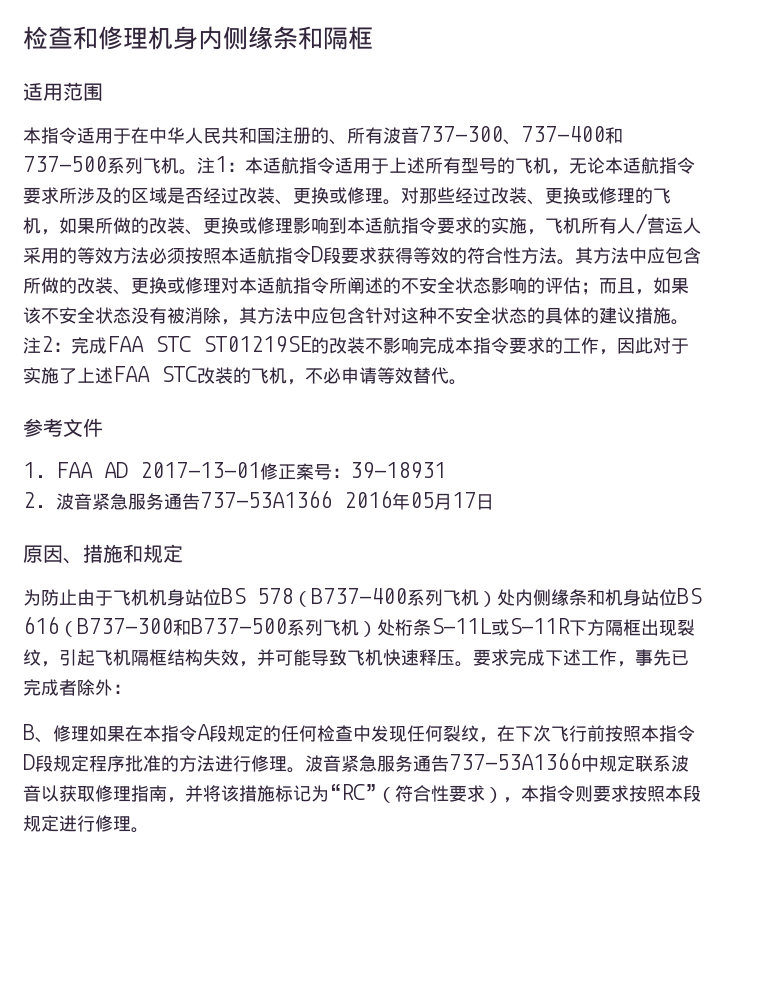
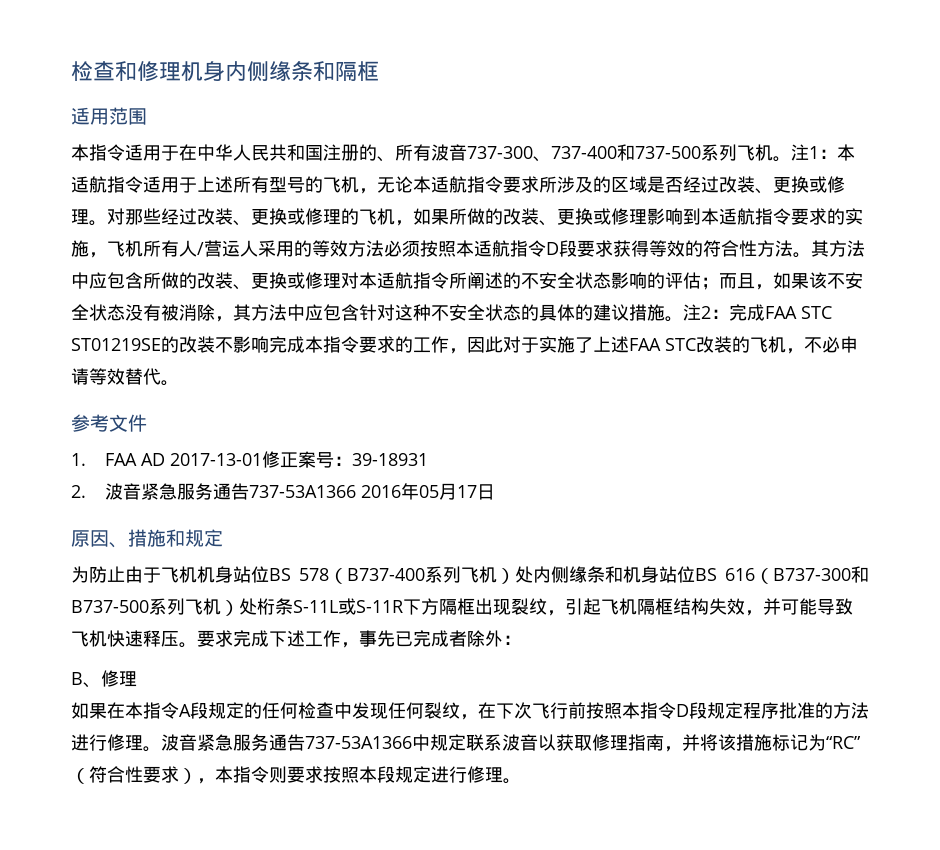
(89, 734) none -> (137, 679) //

